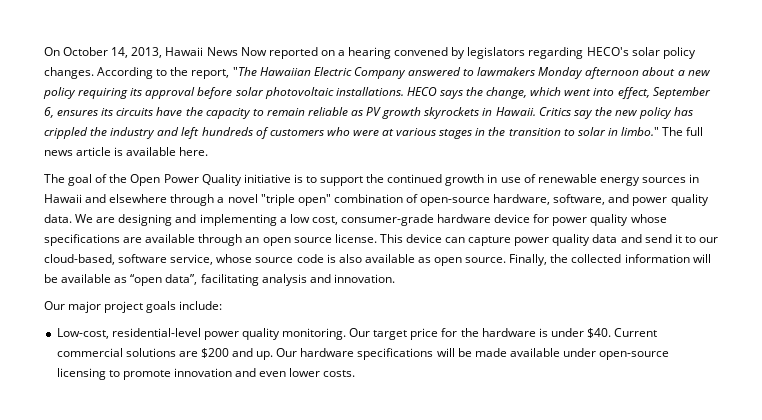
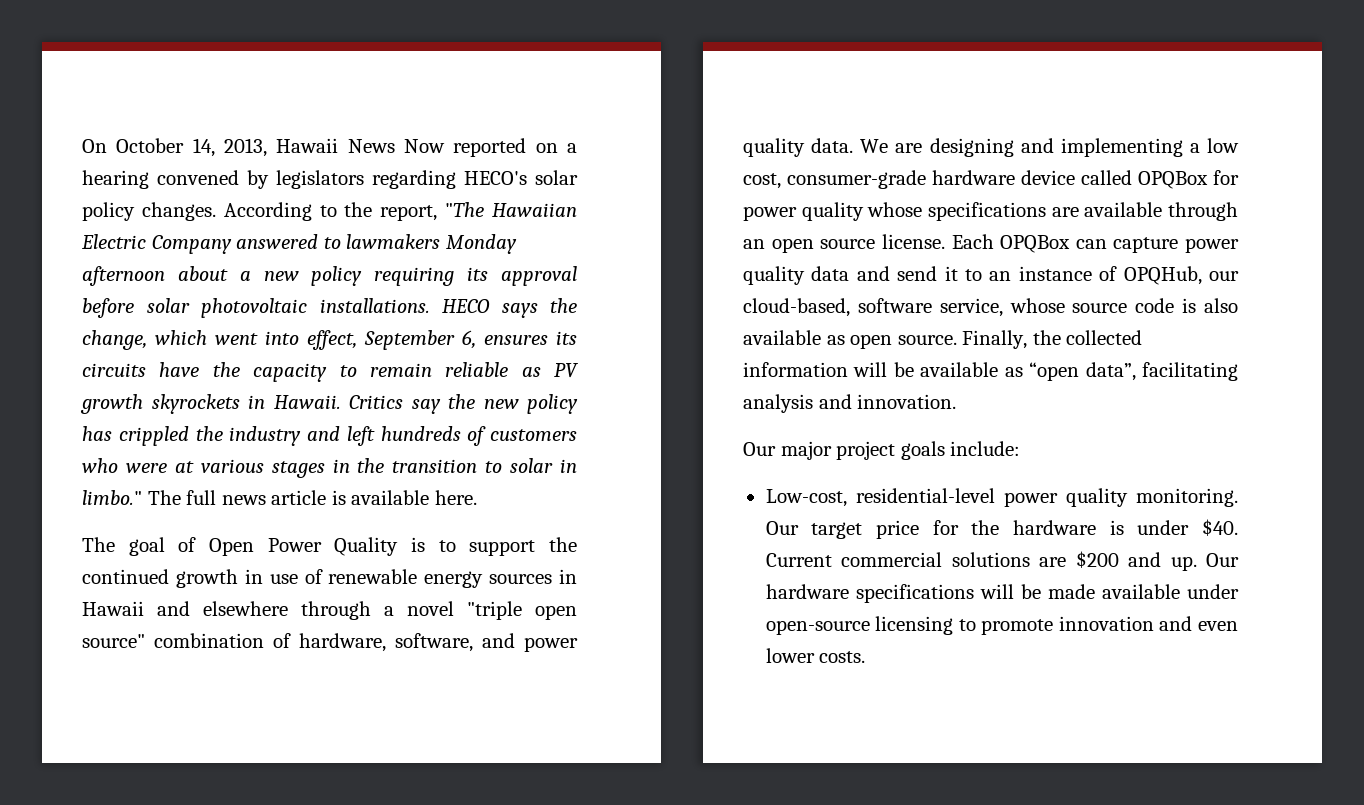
[109,174,128,183] the -> (197, 544) none
[243,174,291,183] initiative -> (399, 546) none
[297,194,331,206] open" -> [535,605,577,620] [82,634,145,648] open source"
[420,197,491,206] open-source -> (291, 640) none
(531, 218) none -> [1081,170,1208,189] called OPQBox
[379,234,442,243] This device -> [951,234,1071,253] Each OPQBox
(696, 239) none -> [989,266,1202,285] an instance of OPQHub,

